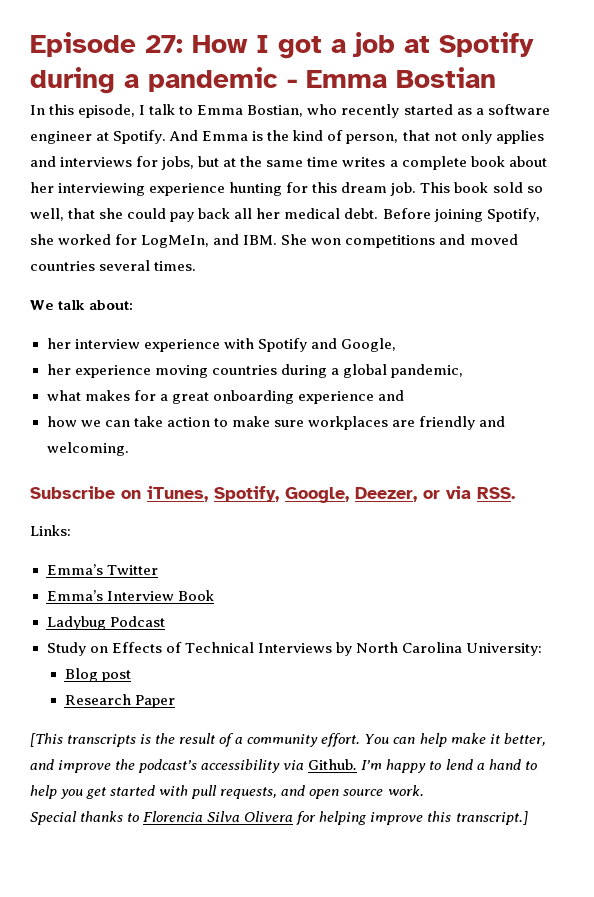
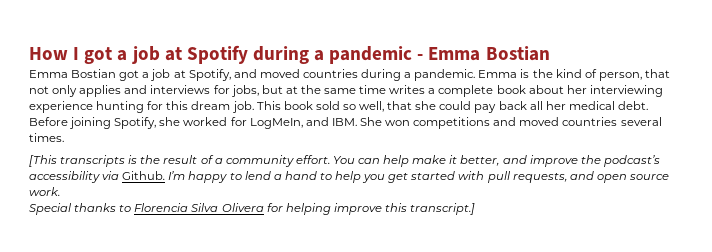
[30,32,183,57] Episode 27: -> (29, 53) none
[30,104,550,118] [30,130,199,144] In this episode, I talk to Emma Bostian, who recently started as a software engineer at Spotify. And -> [29,69,476,81] Emma Bostian got a job at Spotify, and moved countries during a pandemic.
[30,300,134,310] [46,338,396,352] [46,364,463,378] [46,390,404,404] [46,416,506,430] [46,442,129,456] [30,486,515,503] [30,525,71,536] [46,564,158,575] [46,590,214,601] [46,616,165,630] [46,642,542,656] [64,668,131,682] [64,694,175,708] // We talk about: // her interview experience with Spotify and Google, // her experience moving countries during a global pandemic, // what makes for a great onboarding experience and // how we can take action to make sure workplaces are friendly and welcoming. // Subscribe on iTunes, Spotify, Google, Deezer, or via RSS. // Links: // Emma’s Twitter // Emma’s Interview Book // Ladybug Podcast // Study on Effects of Technical Interviews by North Carolina University: // Blog post // Research Paper -> (64, 137) none

